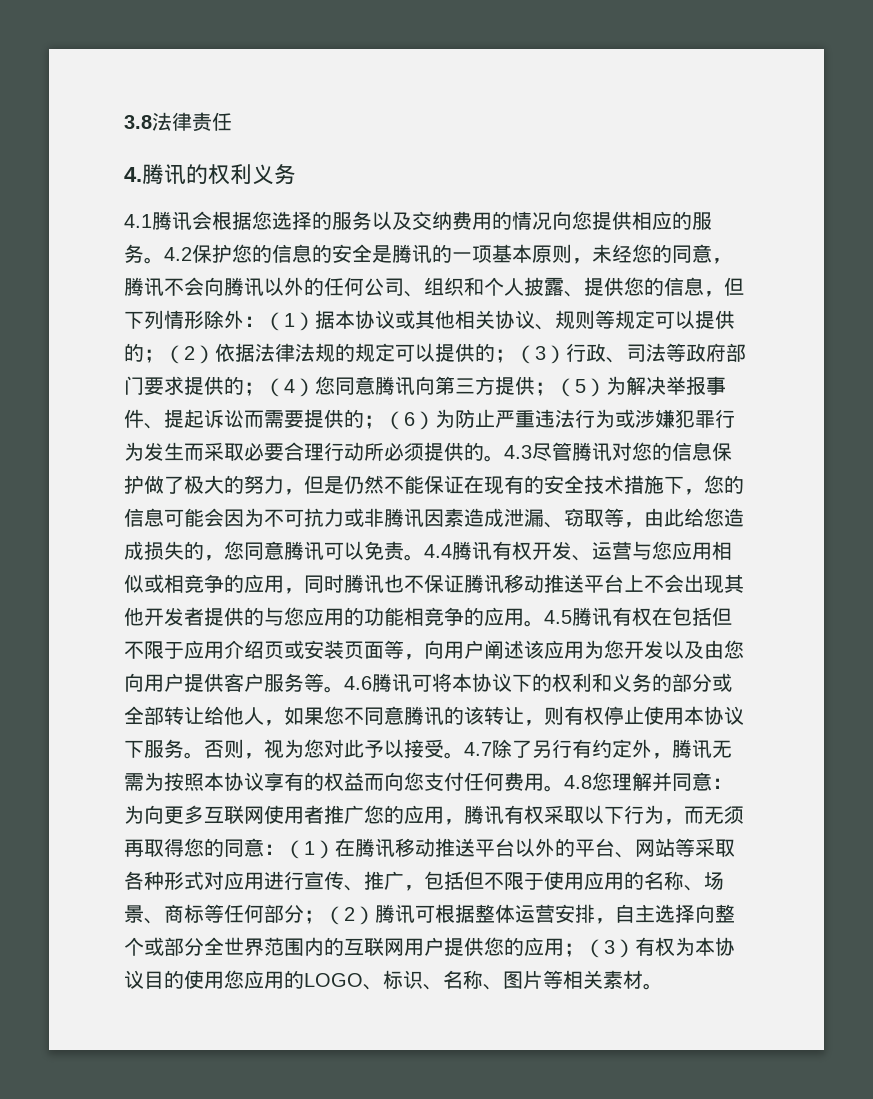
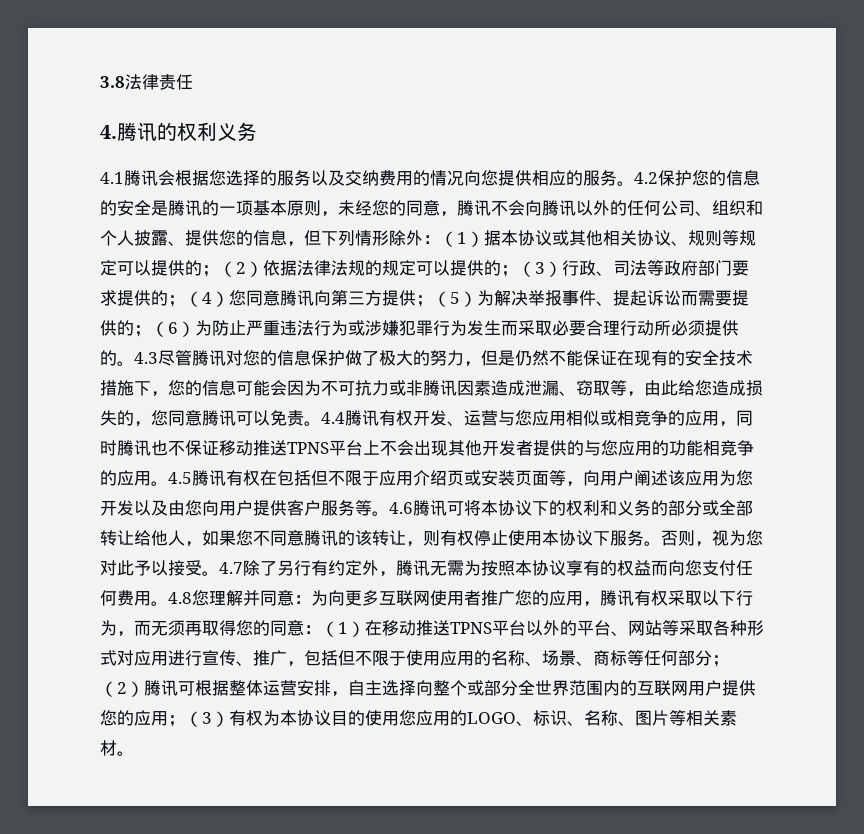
[464,574,584,593] 腾讯移动推送 -> [219,440,329,456] 移动推送TPNS
[355,838,475,857] 腾讯移动推送 -> [382,620,492,636] 移动推送TPNS

